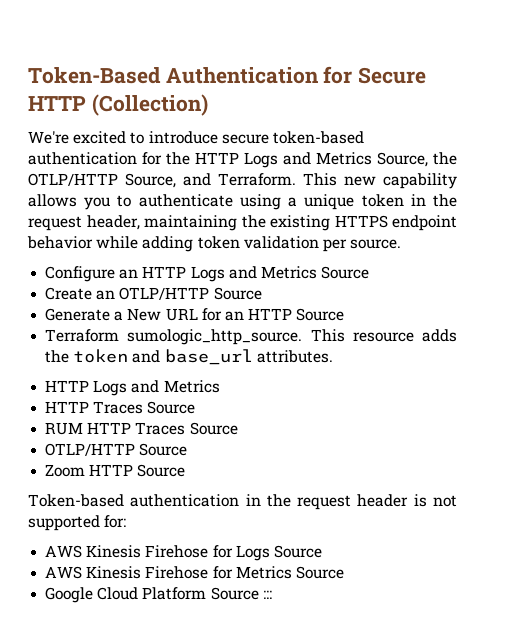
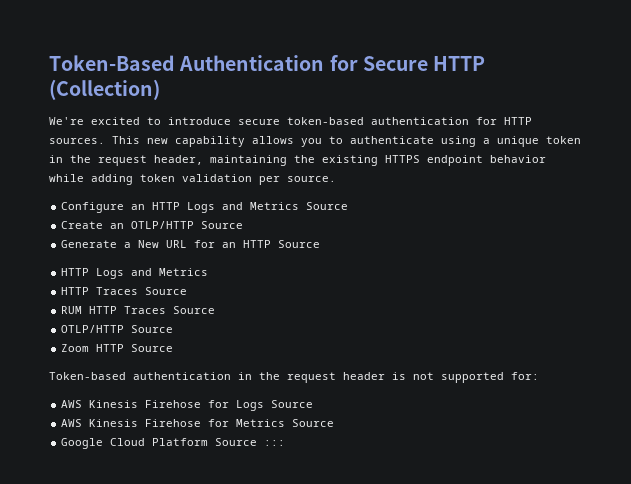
[166,152,457,168] [28,173,296,188] the HTTP Logs and Metrics Source, the OTLP/HTTP Source, and Terraform. -> [504,117,532,125] [49,138,105,144] HTTP sources.
[45,329,458,345] [45,349,333,365] // Terraform sumologic_http_source. This resource adds the token and base_url attributes. -> (321, 244) none

